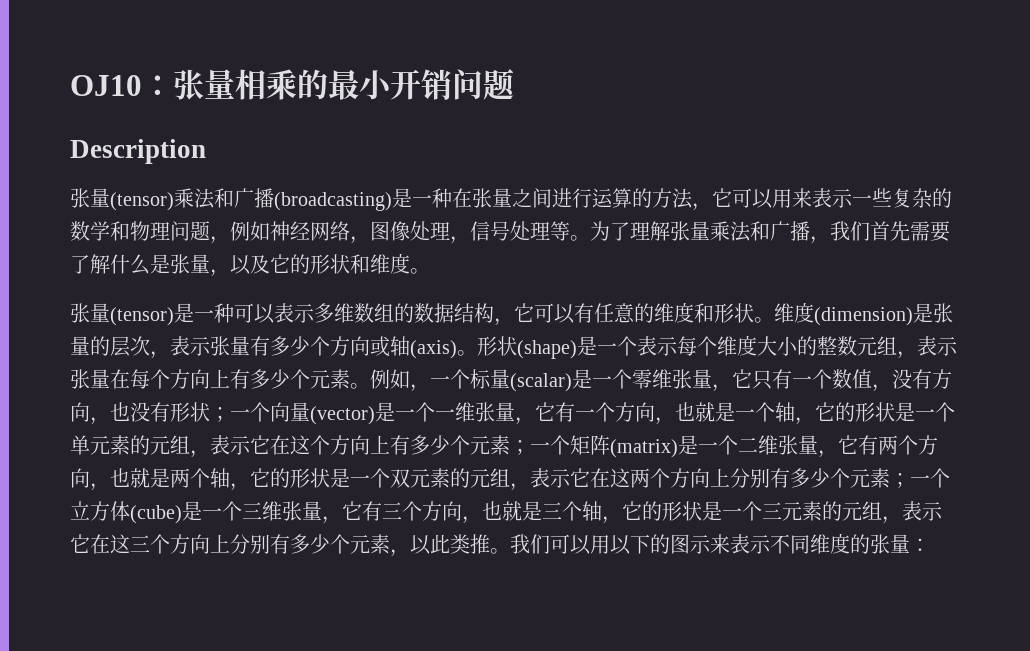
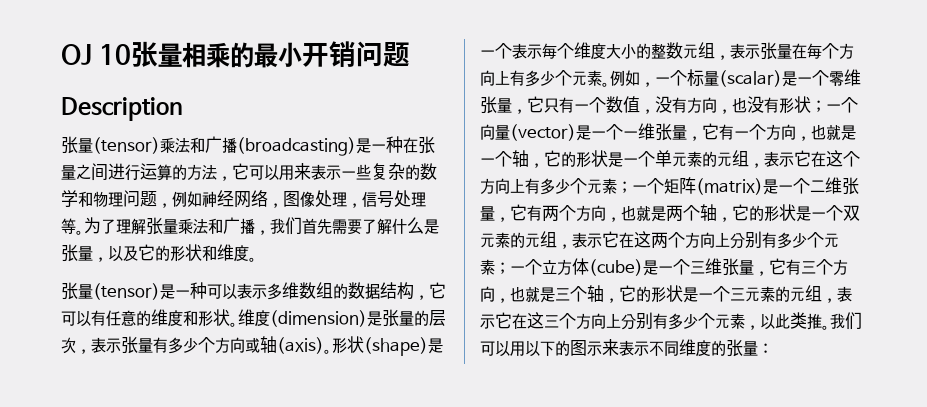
[70,75,173,96] OJ10： -> [61,44,132,65] OJ 10

